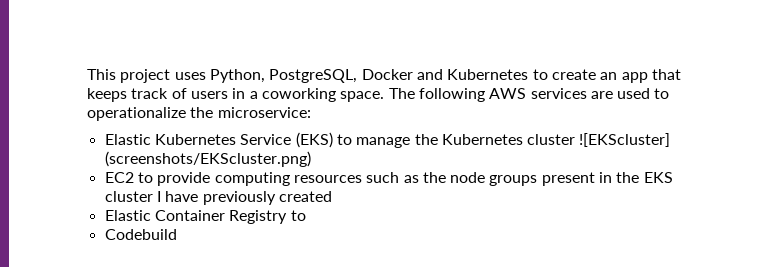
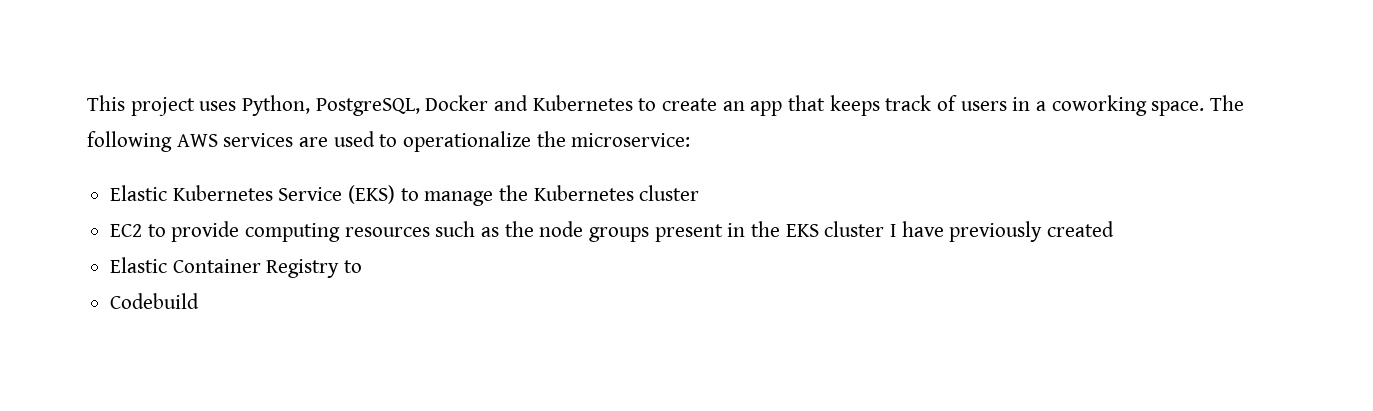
[579,133,671,147] [104,151,311,167] ![EKScluster] (screenshots/EKScluster.png) -> (700, 193) none

